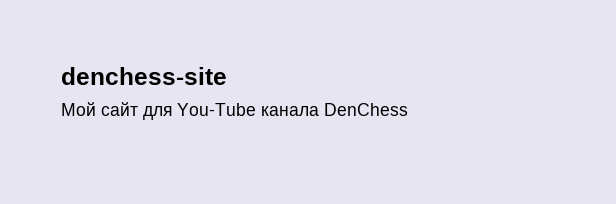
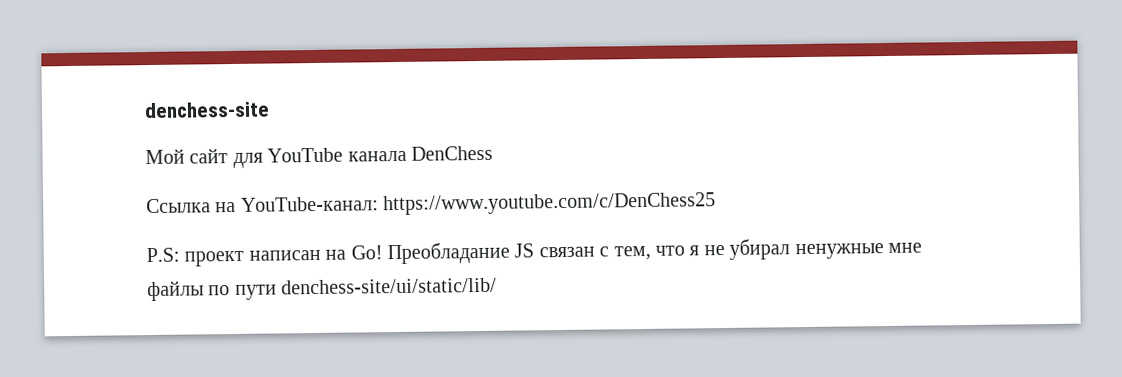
[177,103,256,116] You-Tube -> [267,147,344,163] YouTube
(408, 109) none -> [146,192,717,216] [146,238,922,267] [147,277,498,302] // Ссылка на YouTube-канал: https://www.youtube.com/c/DenChess25 // P.S: проект написан на Go! Преобладание JS связан с тем, что я не убирал ненужные мне файлы по пути denchess-site/ui/static/lib/

